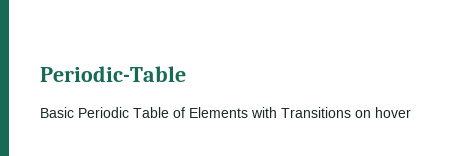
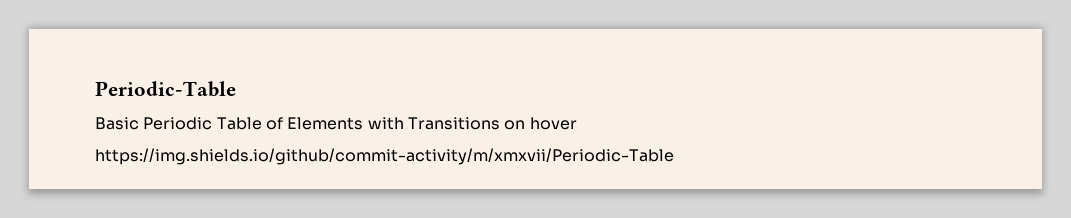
(411, 112) none -> [95,148,674,165] // https://img.shields.io/github/commit-activity/m/xmxvii/Periodic-Table

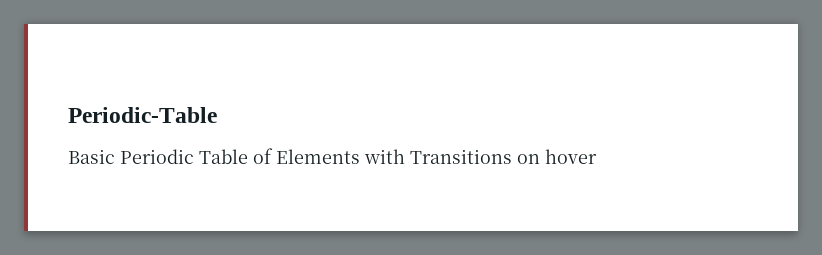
[95,148,674,165] // https://img.shields.io/github/commit-activity/m/xmxvii/Periodic-Table -> (597, 156) none

